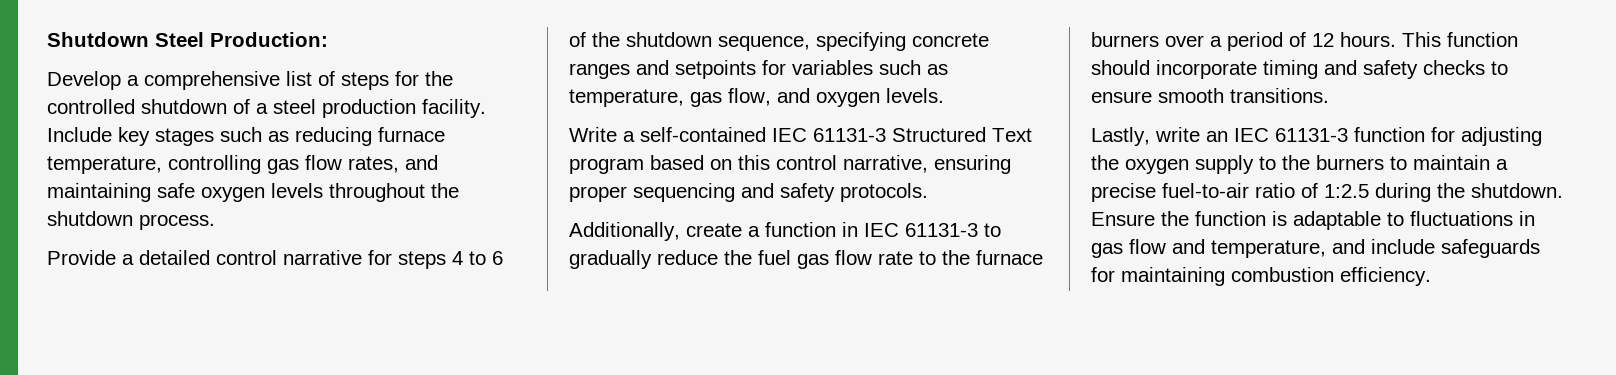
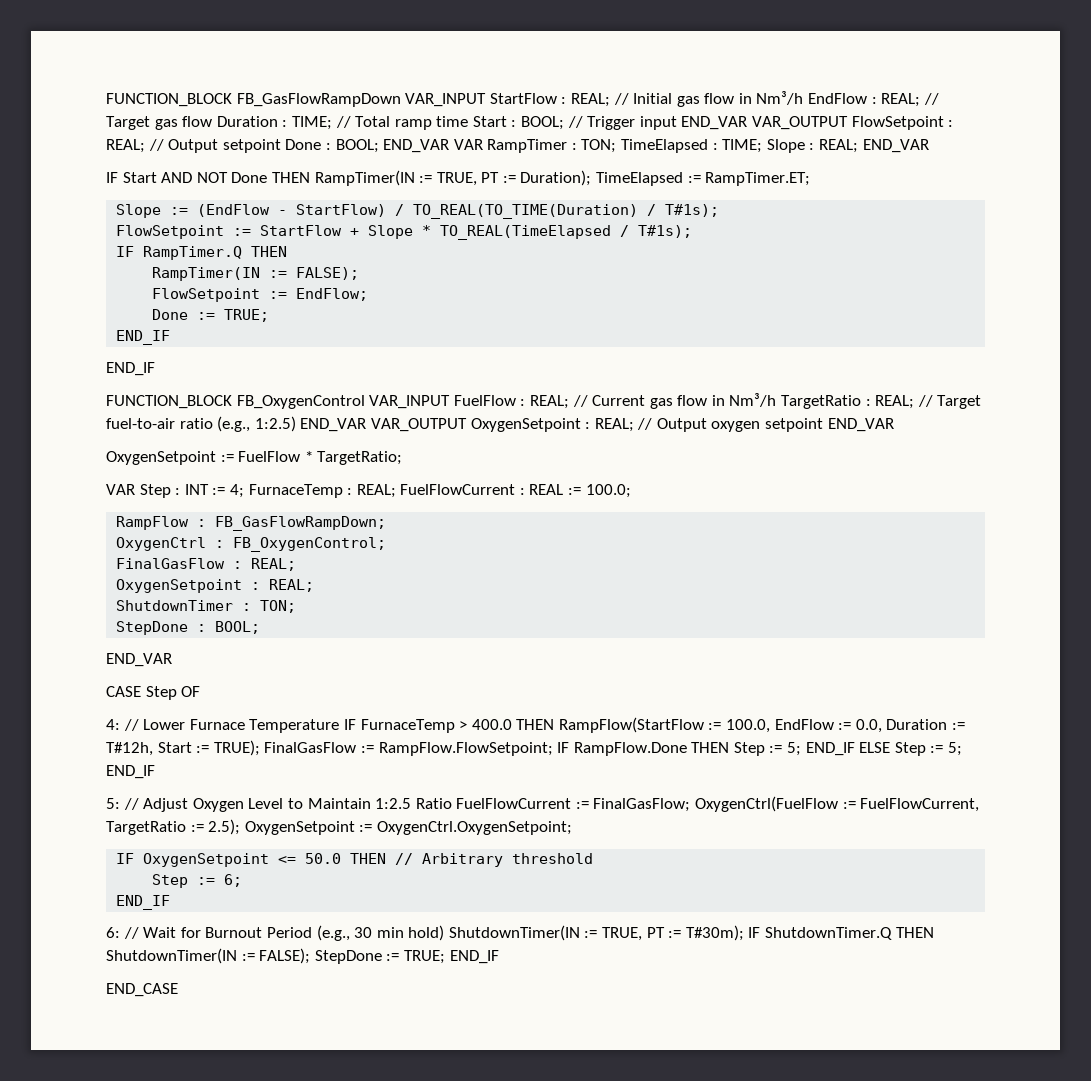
[47,32,328,47] [47,71,453,90] [47,99,486,118] [47,127,445,146] [47,155,438,174] [47,183,459,202] [47,211,215,230] [47,250,503,269] [569,32,989,51] [569,60,948,79] [569,88,944,107] [569,127,1032,142] [569,155,1011,174] [569,183,928,202] [569,222,1001,241] [569,250,1043,269] [1091,32,1518,51] [1091,60,1508,79] [1091,88,1329,103] [1091,127,1542,146] [1091,155,1508,174] [1091,183,1563,202] [1091,211,1535,230] [1091,239,1540,258] [1091,267,1431,286] Shutdown Steel Production: // Develop a comprehensive list of steps for the controlled shutdown of a steel production facility. Include key stages such as reducing furnace temperature, controlling gas flow rates, and maintaining safe oxygen levels throughout the shutdown process. // Provide a detailed control narrative for steps 4 to 6 of the shutdown sequence, specifying concrete ranges and setpoints for variables such as temperature, gas flow, and oxygen levels. // Write a self-contained IEC 61131-3 Structured Text program based on this control narrative, ensuring proper sequencing and safety protocols. // Additionally, create a function in IEC 61131-3 to gradually reduce the fuel gas flow rate to the furnace burners over a period of 12 hours. This function should incorporate timing and safety checks to ensure smooth transitions. // Lastly, write an IEC 61131-3 function for adjusting the oxygen supply to the burners to maintain a precise fuel-to-air ratio of 1:2.5 during the shutdown. Ensure the function is adaptable to fluctuations in gas flow and temperature, and include safeguards for maintaining combustion efficiency. -> [106,91,939,107] [106,116,954,130] [106,139,929,153] [106,170,811,186] [116,204,720,219] [116,225,693,240] [116,246,288,260] [152,267,360,281] [152,288,369,302] [152,309,270,322] [116,330,171,345] [106,362,155,376] [106,393,982,409] [106,416,894,432] [106,451,403,465] [106,484,631,498] [116,516,387,531] [116,537,387,552] [116,558,297,571] [116,579,315,593] [116,600,297,613] [116,621,261,635] [106,653,172,667] [106,686,201,700] [106,717,966,733] [106,740,963,756] [106,765,155,779] [106,796,980,812] [106,819,572,835] [116,853,594,867] [152,874,243,888] [116,895,171,910] [106,925,934,941] [106,948,499,964] [106,983,178,997] FUNCTION_BLOCK FB_GasFlowRampDown VAR_INPUT StartFlow : REAL; // Initial gas flow in Nm³/h EndFlow : REAL; // Target gas flow Duration : TIME; // Total ramp time Start : BOOL; // Trigger input END_VAR VAR_OUTPUT FlowSetpoint : REAL; // Output setpoint Done : BOOL; END_VAR VAR RampTimer : TON; TimeElapsed : TIME; Slope : REAL; END_VAR // IF Start AND NOT Done THEN RampTimer(IN := TRUE, PT := Duration); TimeElapsed := RampTimer.ET; // Slope := (EndFlow - StartFlow) / TO_REAL(TO_TIME(Duration) / T#1s); // FlowSetpoint := StartFlow + Slope * TO_REAL(TimeElapsed / T#1s); // IF RampTimer.Q THEN // RampTimer(IN := FALSE); // FlowSetpoint := EndFlow; // Done := TRUE; // END_IF // END_IF // FUNCTION_BLOCK FB_OxygenControl VAR_INPUT FuelFlow : REAL; // Current gas flow in Nm³/h TargetRatio : REAL; // Target fuel-to-air ratio (e.g., 1:2.5) END_VAR VAR_OUTPUT OxygenSetpoint : REAL; // Output oxygen setpoint END_VAR // OxygenSetpoint := FuelFlow * TargetRatio; // VAR Step : INT := 4; FurnaceTemp : REAL; FuelFlowCurrent : REAL := 100.0; // RampFlow : FB_GasFlowRampDown; // OxygenCtrl : FB_OxygenControl; // FinalGasFlow : REAL; // OxygenSetpoint : REAL; // ShutdownTimer : TON; // StepDone : BOOL; // END_VAR // CASE Step OF // 4: // Lower Furnace Temperature IF FurnaceTemp > 400.0 THEN RampFlow(StartFlow := 100.0, EndFlow := 0.0, Duration := T#12h, Start := TRUE); FinalGasFlow := RampFlow.FlowSetpoint; IF RampFlow.Done THEN Step := 5; END_IF ELSE Step := 5; END_IF // 5: // Adjust Oxygen Level to Maintain 1:2.5 Ratio FuelFlowCurrent := FinalGasFlow; OxygenCtrl(FuelFlow := FuelFlowCurrent, TargetRatio := 2.5); OxygenSetpoint := OxygenCtrl.OxygenSetpoint; // IF OxygenSetpoint <= 50.0 THEN // Arbitrary threshold // Step := 6; // END_IF // 6: // Wait for Burnout Period (e.g., 30 min hold) ShutdownTimer(IN := TRUE, PT := T#30m); IF ShutdownTimer.Q THEN ShutdownTimer(IN := FALSE); StepDone := TRUE; END_IF // END_CASE

